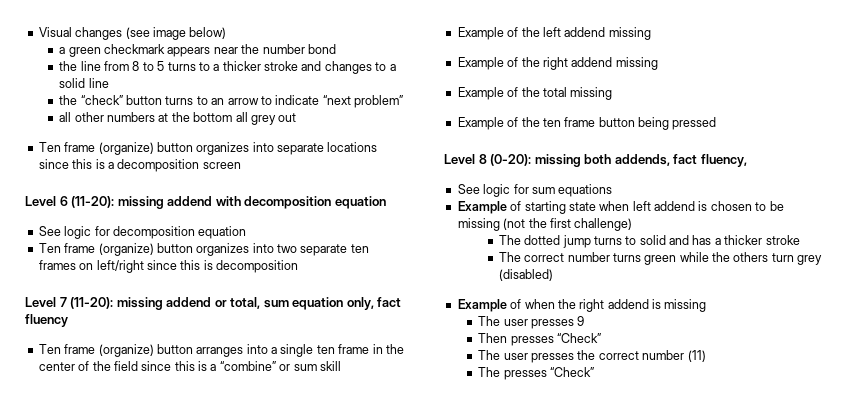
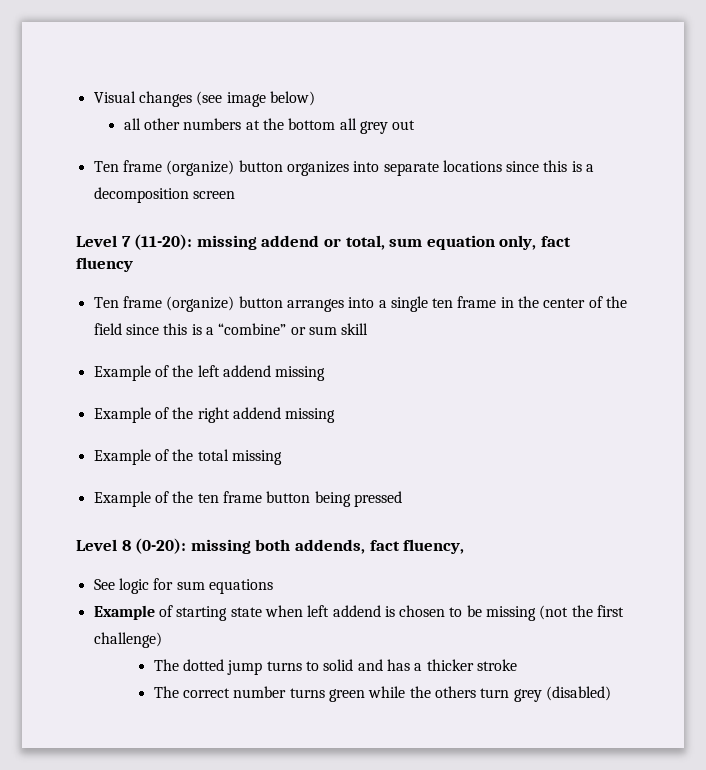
[59,44,336,57] [59,61,396,74] [59,78,109,88] [59,95,404,108] // a green checkmark appears near the number bond // the line from 8 to 5 turns to a thicker stroke and changes to a solid line // the “check” button turns to an arrow to indicate “next problem” -> (315, 98) none
[25,196,386,209] [38,226,247,239] [38,243,369,256] [38,260,298,273] // Level 6 (11-20): missing addend with decomposition equation // See logic for decomposition equation // Ten frame (organize) button organizes into two separate ten frames on left/right since this is decomposition -> (235, 195) none
[457,299,707,312] [478,316,585,329] [478,333,602,346] [478,350,706,363] [478,367,595,380] // Example of when the right addend is missing // The user presses 9 // Then presses “Check” // The user presses the correct number (11) // The presses “Check” -> (611, 693) none

